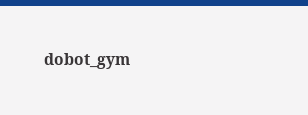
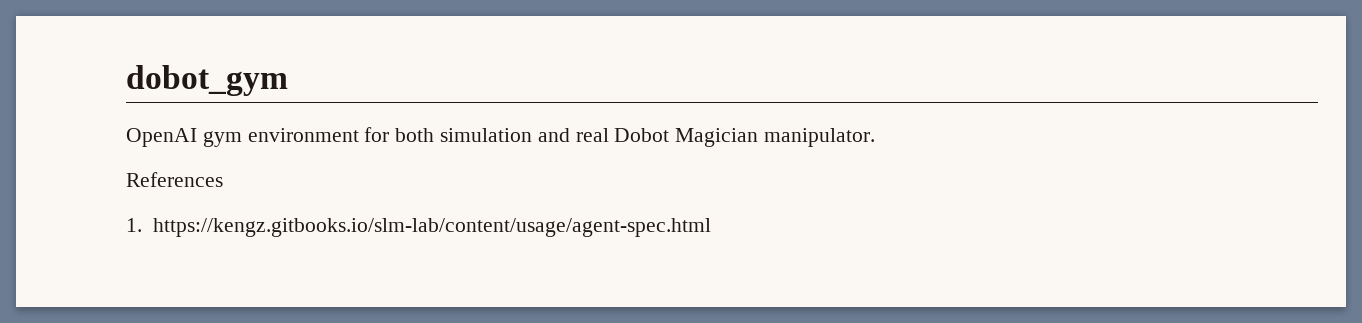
(130, 61) none -> [126,127,876,147] [126,172,223,187] [126,218,711,237] // OpenAI gym environment for both simulation and real Dobot Magician manipulator. // References // 1. https://kengz.gitbooks.io/slm-lab/content/usage/agent-spec.html

